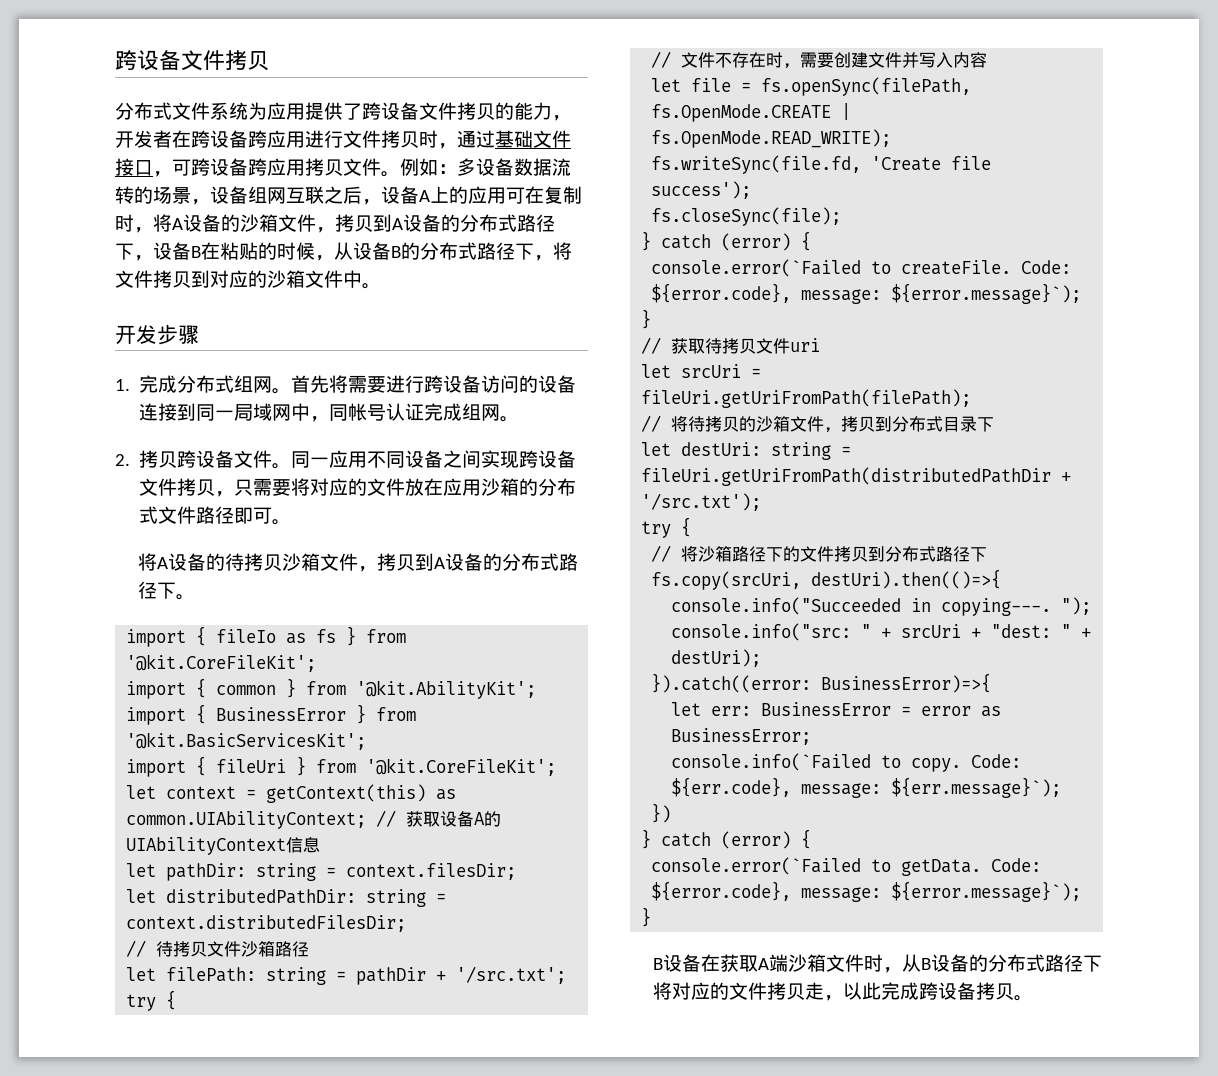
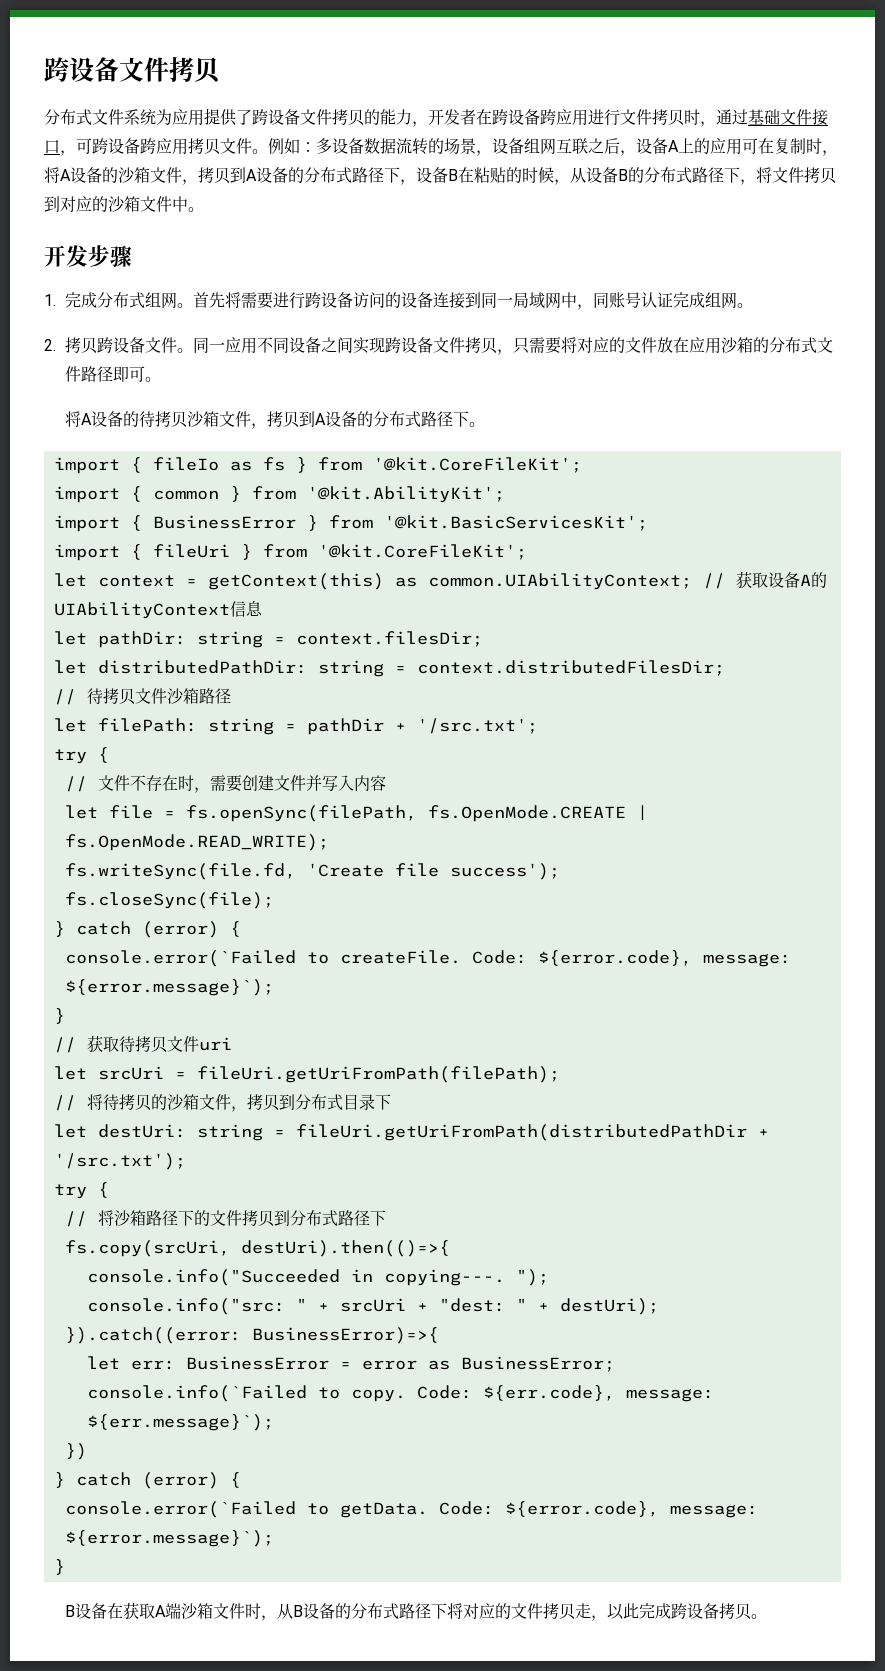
[348,403,368,421] 帐 -> [608,292,625,308] 账

